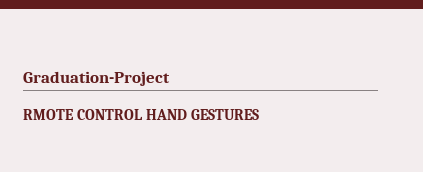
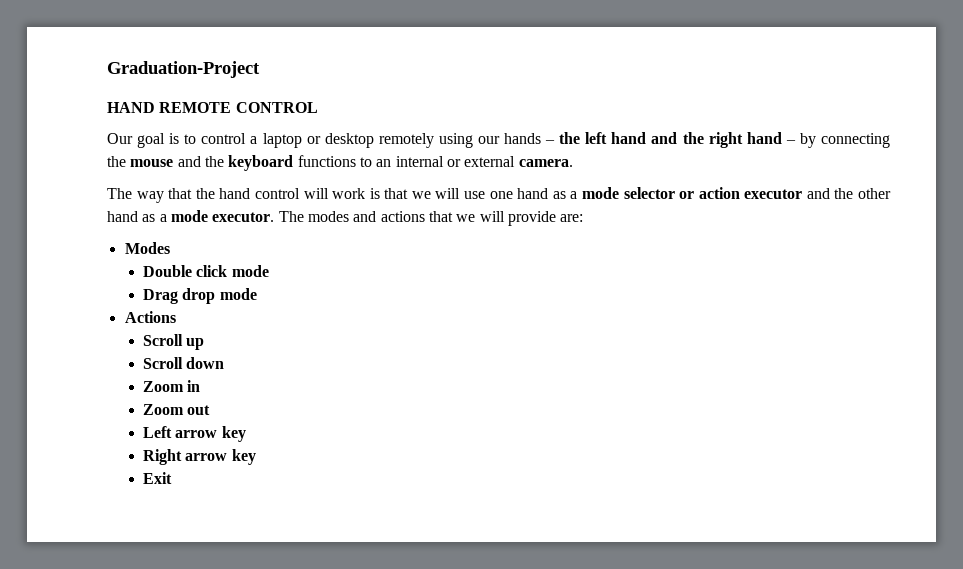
[23,109,74,120] RMOTE -> [107,102,232,113] HAND REMOTE
[145,109,259,120] HAND GESTURES -> [107,132,890,148] [107,155,573,171] [107,187,892,203] [107,210,584,226] [124,242,170,254] [143,265,269,277] [143,288,257,304] [124,311,176,323] [143,334,205,350] [143,357,225,369] [143,380,201,392] [143,404,211,415] [143,426,246,442] [143,449,256,465] [143,472,173,484] // Our goal is to control a laptop or desktop remotely using our hands – the left hand and the right hand – by connecting the mouse and the keyboard functions to an internal or external camera. // The way that the hand control will work is that we will use one hand as a mode selector or action executor and the other hand as a mode executor. The modes and actions that we will provide are: // Modes // Double click mode // Drag drop mode // Actions // Scroll up // Scroll down // Zoom in // Zoom out // Left arrow key // Right arrow key // Exit

